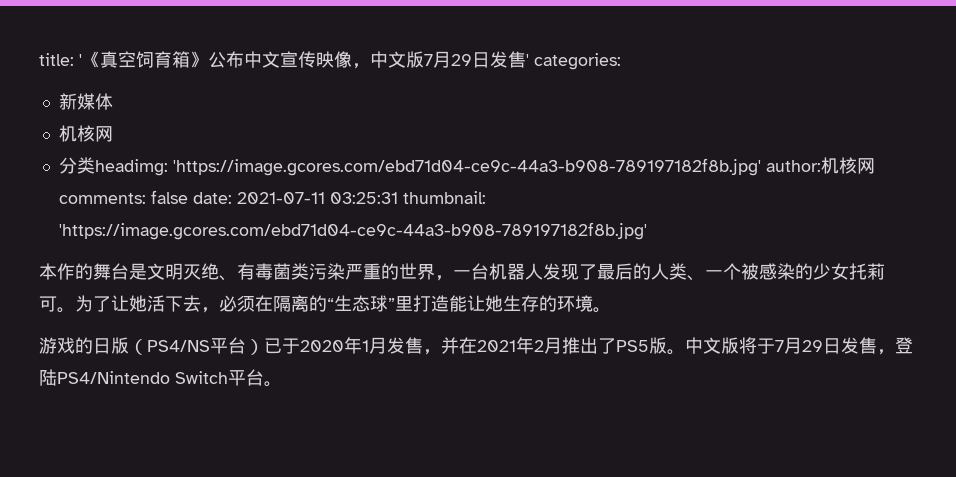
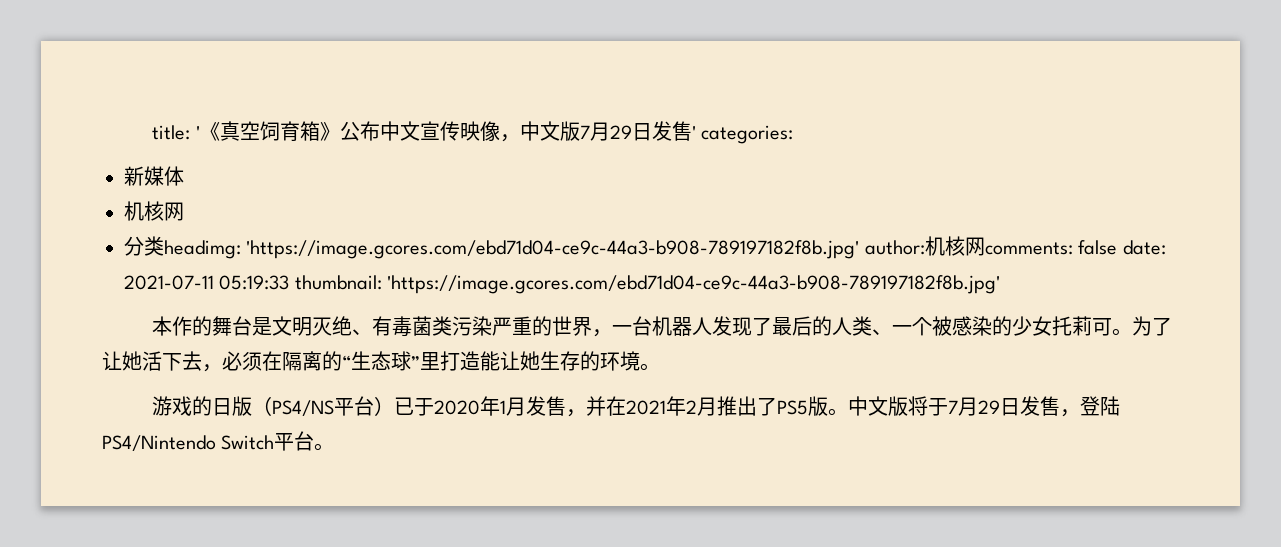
[329,192,398,204] 03:25:31 -> [219,275,290,290] 05:19:33

